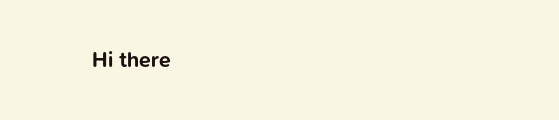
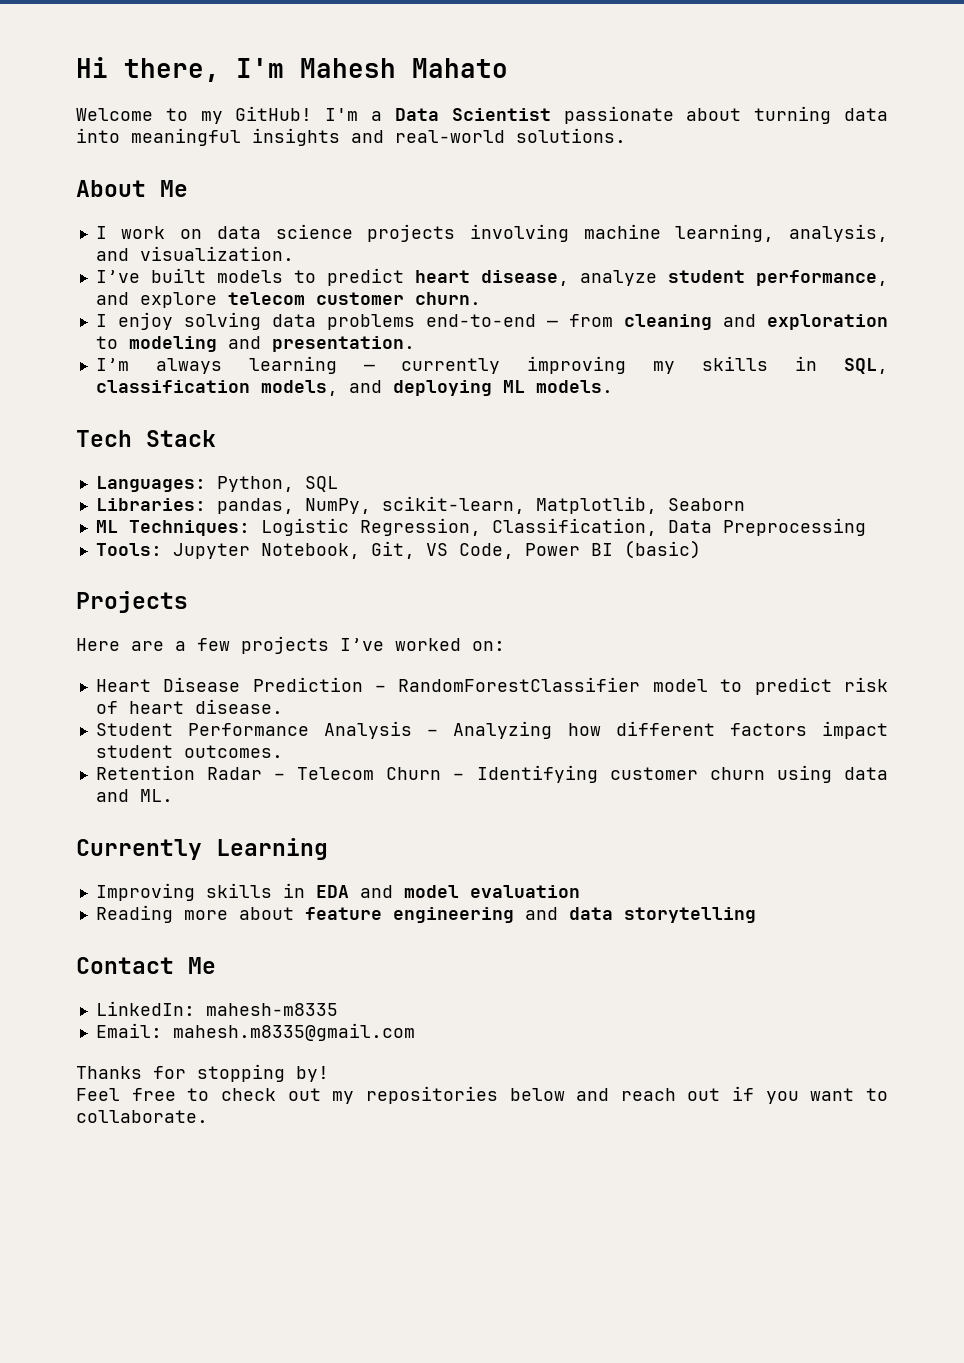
[119,52,171,68] there -> [124,58,508,82] [76,106,889,124] [76,128,626,146] [76,180,188,197] [95,224,888,242] [95,246,294,261] [95,268,889,286] [95,292,481,308] [95,312,888,330] [95,336,415,352] [95,356,889,374] [95,380,613,396] [76,430,216,447] [95,476,338,492] [95,496,745,514] [95,518,866,536] [95,540,701,559] [76,591,188,613] [76,636,505,654] [95,677,888,695] [95,699,283,714] [95,721,888,739] [95,745,283,758] [95,765,888,783] [95,789,173,802] [76,838,328,860] [95,883,580,901] [95,905,756,923] [76,957,216,974] [95,1001,338,1016] [95,1023,415,1041] [76,1064,329,1082] [76,1086,888,1104] [76,1110,208,1123] there, I'm Mahesh Mahato // Welcome to my GitHub! I'm a Data Scientist passionate about turning data into meaningful insights and real-world solutions. // About Me // I work on data science projects involving machine learning, analysis, and visualization. // I’ve built models to predict heart disease, analyze student performance, and explore telecom customer churn. // I enjoy solving data problems end-to-end — from cleaning and exploration to modeling and presentation. // I’m always learning — currently improving my skills in SQL, classification models, and deploying ML models. // Tech Stack // Languages: Python, SQL // Libraries: pandas, NumPy, scikit-learn, Matplotlib, Seaborn // ML Techniques: Logistic Regression, Classification, Data Preprocessing // Tools: Jupyter Notebook, Git, VS Code, Power BI (basic) // Projects // Here are a few projects I’ve worked on: // Heart Disease Prediction – RandomForestClassifier model to predict risk of heart disease. // Student Performance Analysis – Analyzing how different factors impact student outcomes. // Retention Radar – Telecom Churn – Identifying customer churn using data and ML. // Currently Learning // Improving skills in EDA and model evaluation // Reading more about feature engineering and data storytelling // Contact Me // LinkedIn: mahesh-m8335 // Email: mahesh.m8335@gmail.com // Thanks for stopping by! // Feel free to check out my repositories below and reach out if you want to collaborate.

